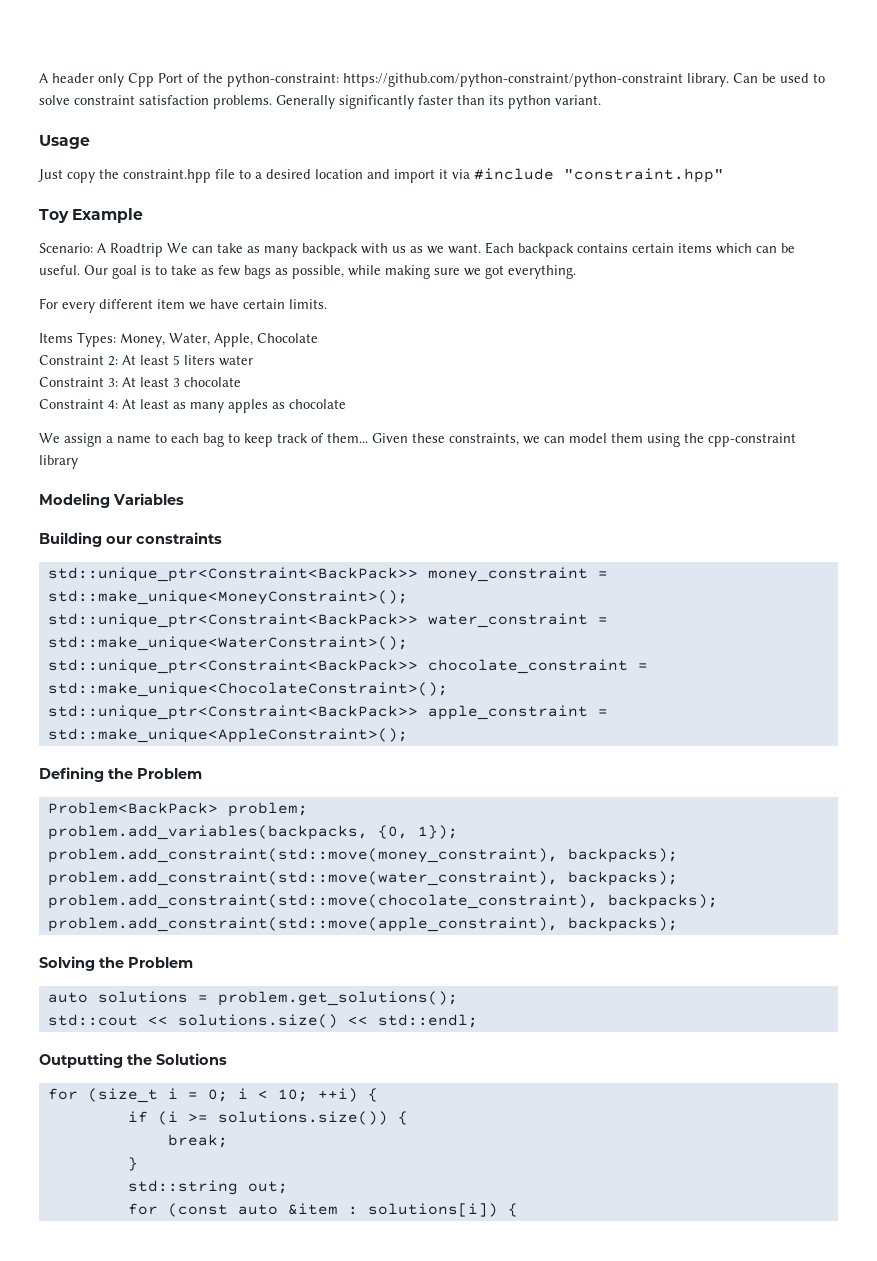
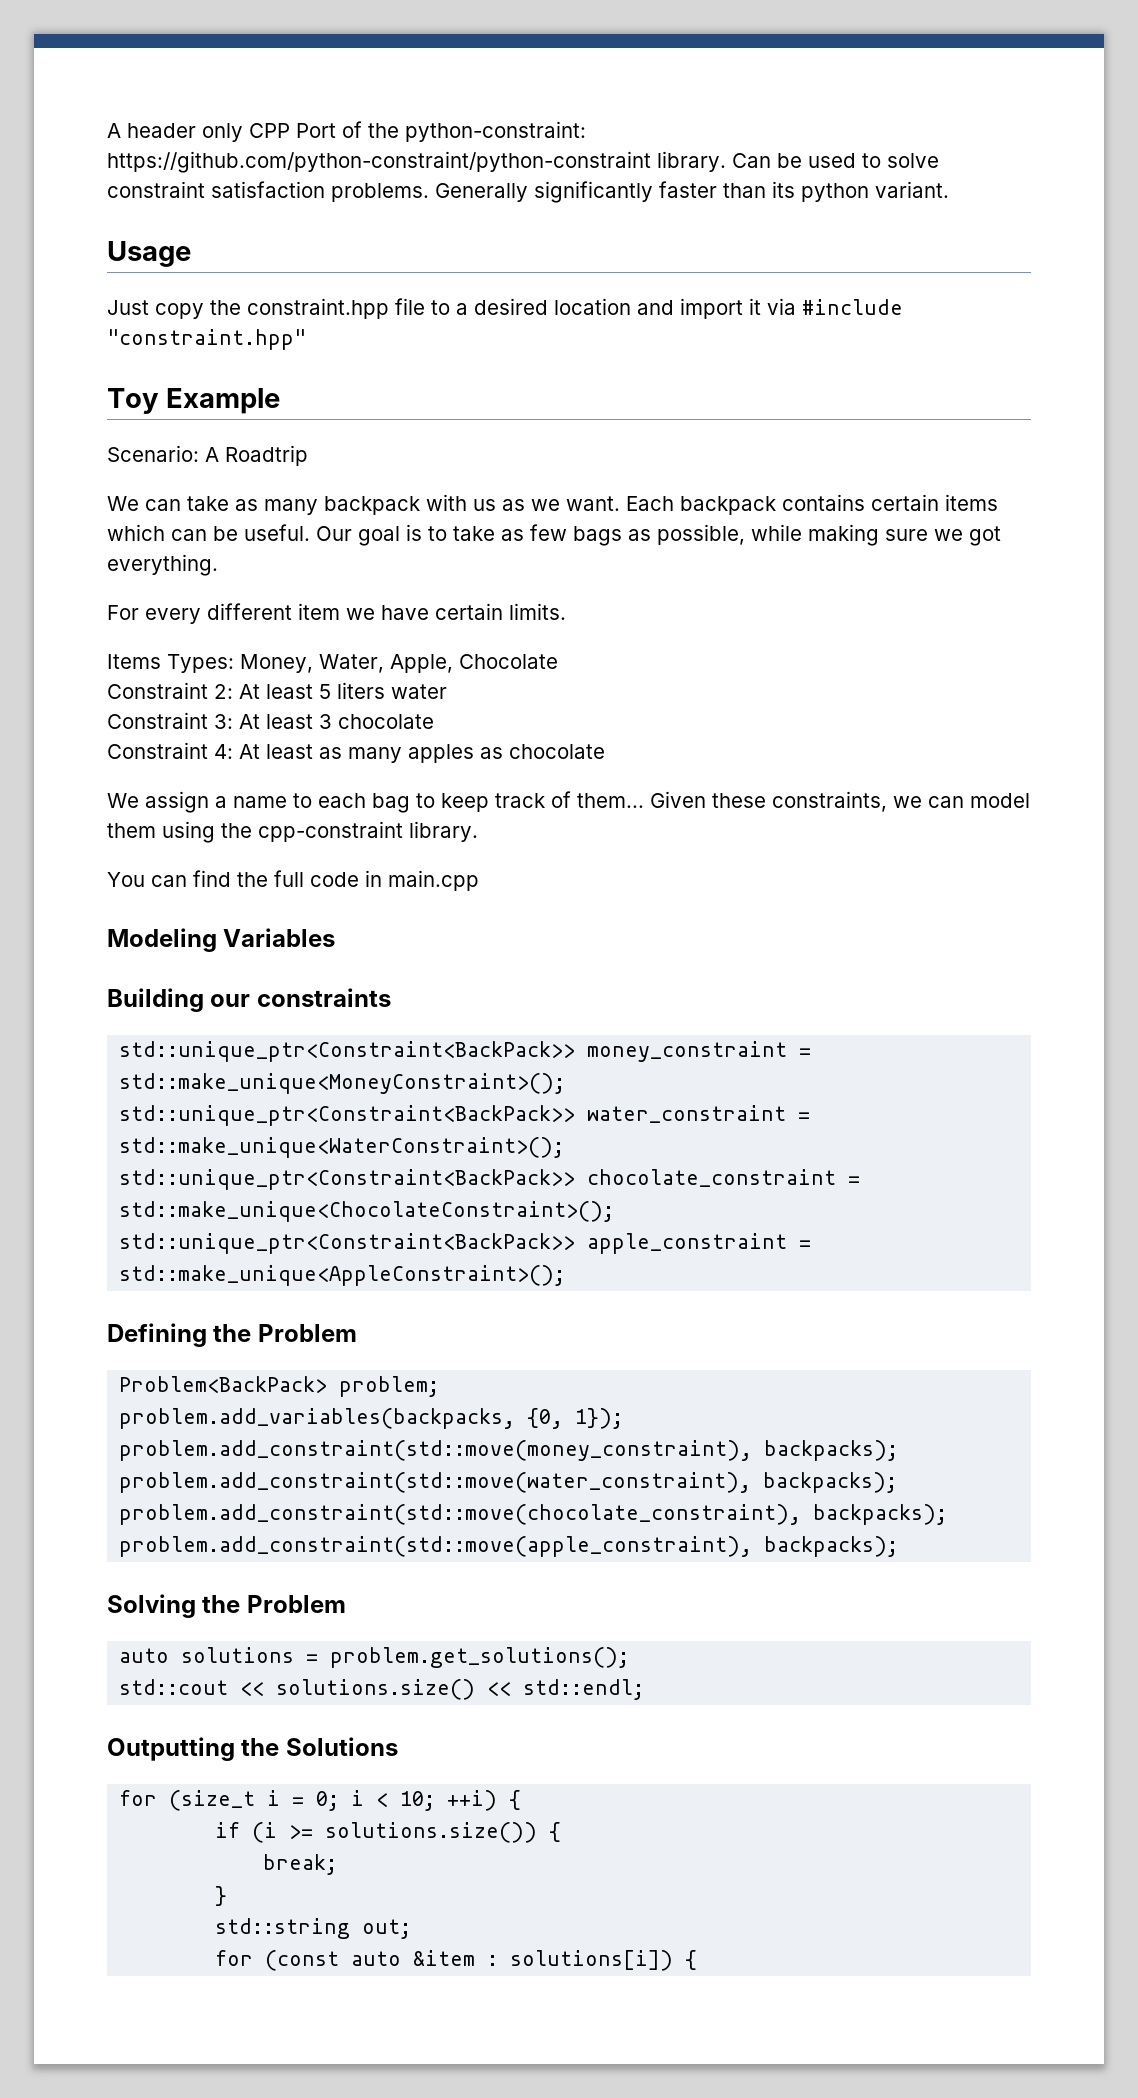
[128,73,154,87] Cpp -> [249,123,290,138] CPP
(163, 250) none -> (308, 455) //
[39,455,78,469] library -> [409,821,478,842] [107,870,479,891] library. // You can find the full code in main.cpp

